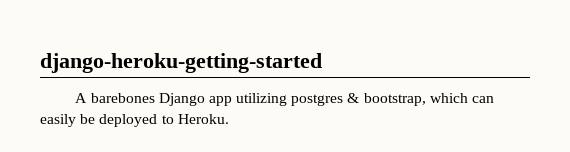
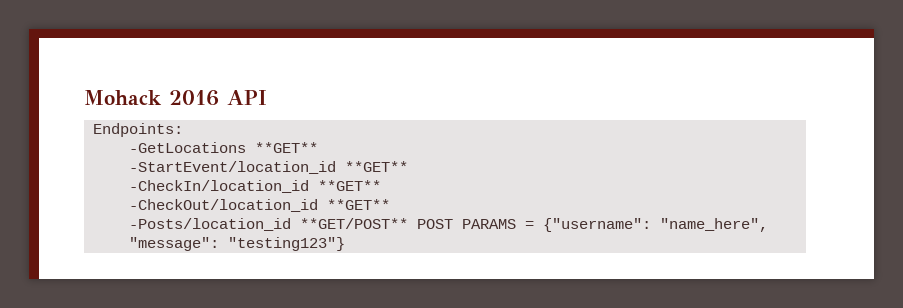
[40,53,322,73] [75,93,495,106] [40,114,229,127] django-heroku-getting-started // A barebones Django app utilizing postgres & bootstrap, which can easily be deployed to Heroku. -> [84,90,267,106] [93,123,183,137] [129,142,318,153] [129,161,408,174] [129,180,381,193] [129,199,390,212] [129,218,768,232] [129,237,345,251] Mohack 2016 API // Endpoints: // -GetLocations **GET** // -StartEvent/location_id **GET** // -CheckIn/location_id **GET** // -CheckOut/location_id **GET** // -Posts/location_id **GET/POST** POST PARAMS = {"username": "name_here", "message": "testing123"}

